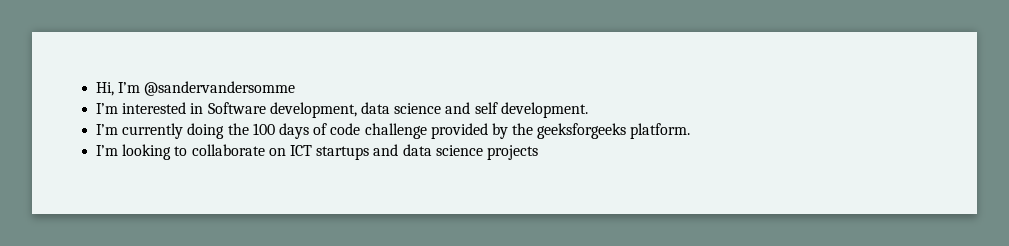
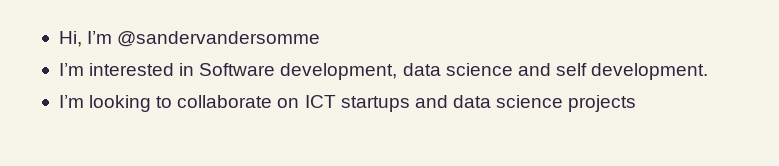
[96,123,691,139] // I’m currently doing the 100 days of code challenge provided by the geeksforgeeks platform. -> (709, 71) none

